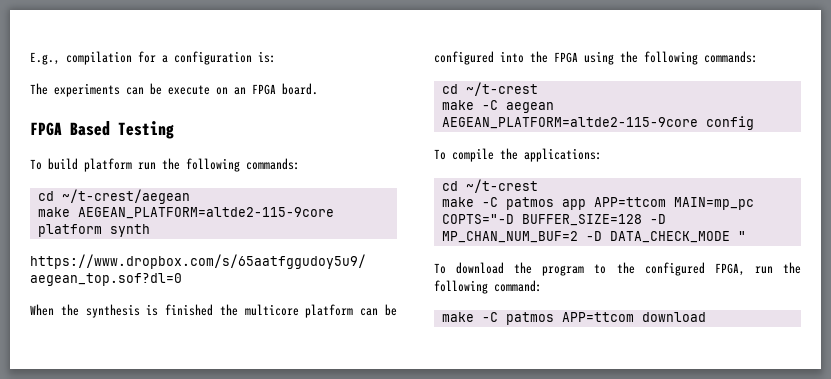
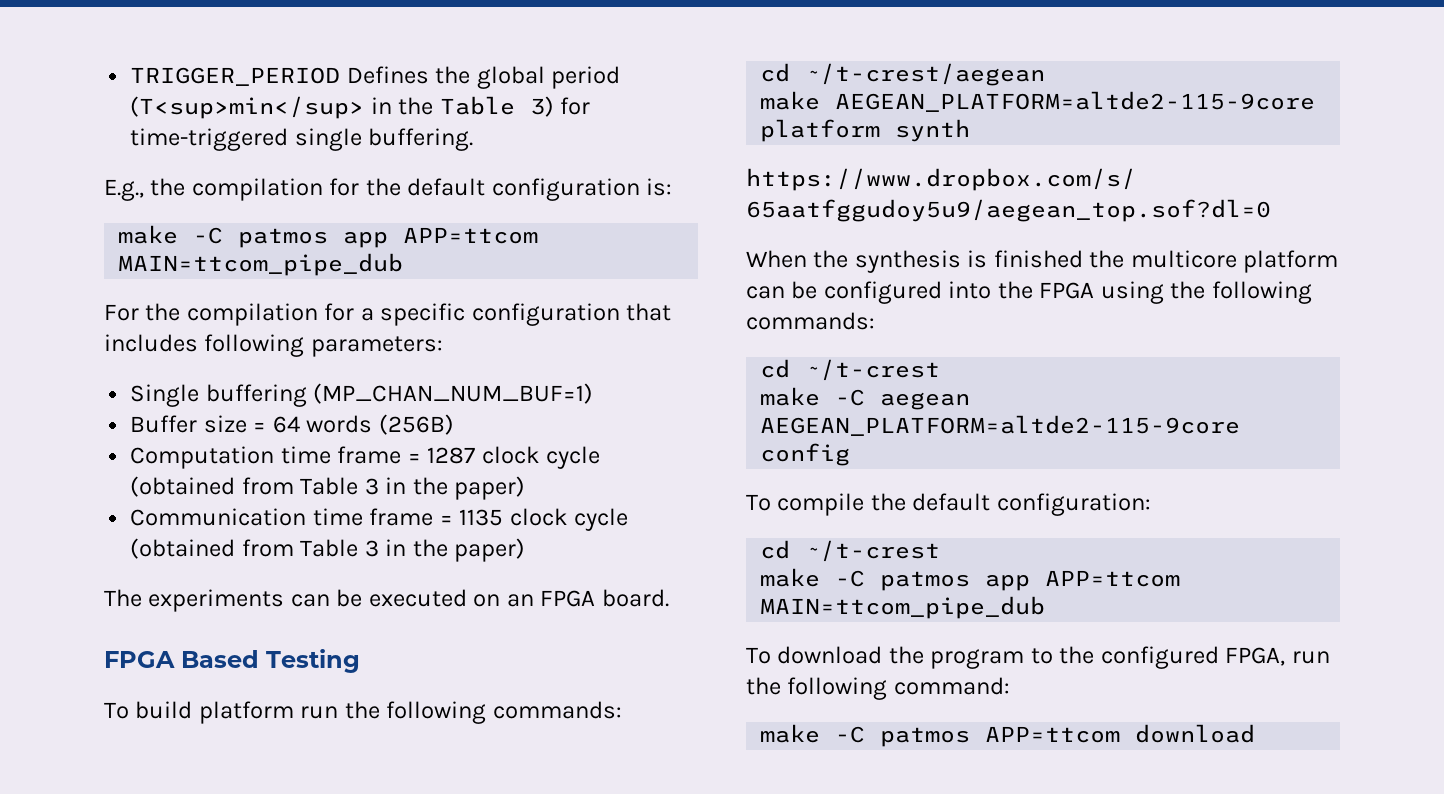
[30,51,276,65] E.g., compilation for a configuration is: -> [130,66,621,89] [130,96,591,119] [130,128,474,151] [104,178,673,201] [118,225,539,248] [118,253,404,276] [104,303,672,326] [104,334,443,357] [130,383,594,407] [130,414,454,435] [130,446,601,469] [130,476,526,500] [130,508,629,531] [130,538,526,562] TRIGGER_PERIOD Defines the global period (T<sup>min</sup> in the Table 3) for time-triggered single buffering. // E.g., the compilation for the default configuration is: // make -C patmos app APP=ttcom MAIN=ttcom_pipe_dub // For the compilation for a specific configuration that includes following parameters: // Single buffering (MP_CHAN_NUM_BUF=1) // Buffer size = 64 words (256B) // Computation time frame = 1287 clock cycle (obtained from Table 3 in the paper) // Communication time frame = 1135 clock cycle (obtained from Table 3 in the paper)
[168,85,210,95] execute -> [368,589,467,607] executed
[524,148,602,162] applications: -> [912,493,1151,516] default configuration:
[673,197,754,210] [441,214,666,226] [441,231,746,243] MAIN=mp_pc COPTS="-D BUFFER_SIZE=128 -D MP_CHAN_NUM_BUF=2 -D DATA_CHECK_MODE " -> [760,596,1046,619] MAIN=ttcom_pipe_dub

